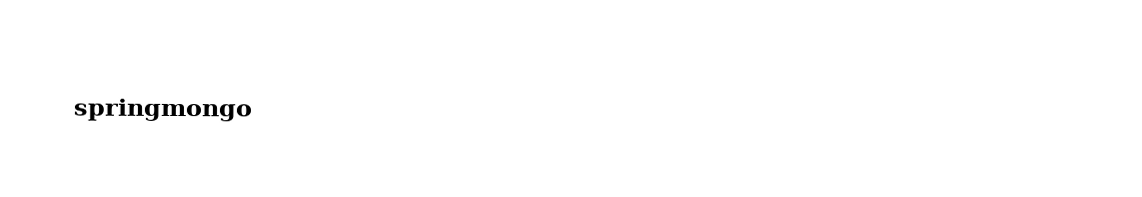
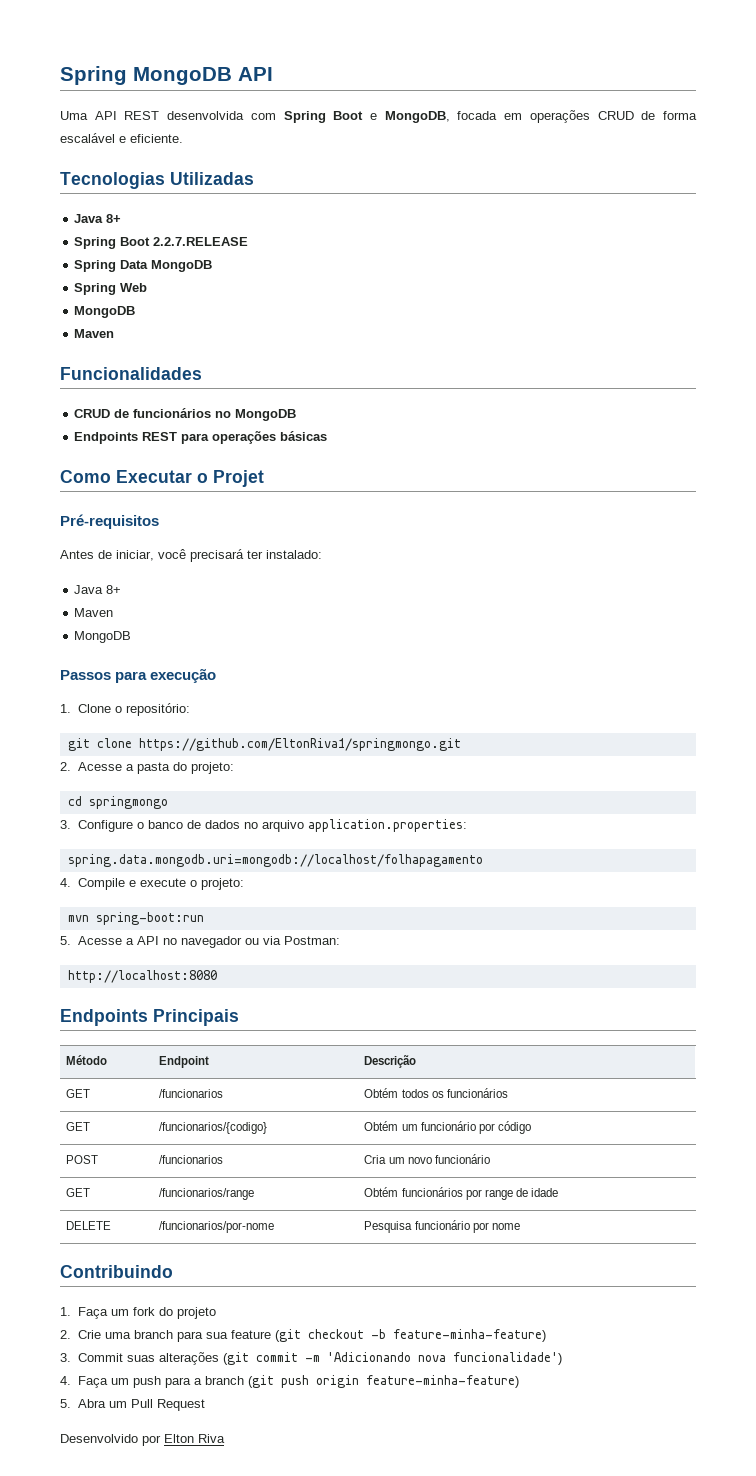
[73,98,252,122] springmongo -> [60,66,273,85] [60,110,697,123] [60,133,183,143] [60,172,254,189] [74,214,122,223] [74,237,249,249] [74,260,213,272] [74,283,148,295] [74,306,136,318] [74,329,115,338] [60,367,202,380] [74,408,297,421] [74,431,328,444] [60,470,264,487] [60,514,159,529] [60,549,322,562] [74,585,122,594] [74,608,114,617] [74,631,132,643] [60,668,217,683] [60,703,190,716] [67,738,461,751] [60,762,234,774] [67,796,168,809] [60,819,467,832] [67,854,483,867] [60,878,244,890] [67,912,204,925] [60,936,340,948] [67,970,217,983] [60,1009,239,1026] [66,1055,108,1065] [159,1056,210,1068] [364,1055,417,1068] [66,1089,91,1098] [159,1089,224,1098] [364,1088,508,1098] [66,1122,91,1131] [159,1122,268,1134] [364,1121,531,1134] [66,1155,99,1164] [159,1155,224,1164] [364,1154,490,1164] [66,1188,91,1197] [159,1188,255,1200] [364,1187,558,1200] [66,1221,112,1230] [159,1221,275,1233] [364,1220,520,1233] [60,1265,173,1278] [60,1307,216,1319] [60,1329,546,1342] [60,1352,562,1365] [60,1375,519,1388] [60,1399,205,1411] [60,1434,225,1446] Spring MongoDB API // Uma API REST desenvolvida com Spring Boot e MongoDB, focada em operações CRUD de forma escalável e eficiente. // Tecnologias Utilizadas // Java 8+ // Spring Boot 2.2.7.RELEASE // Spring Data MongoDB // Spring Web // MongoDB // Maven // Funcionalidades // CRUD de funcionários no MongoDB // Endpoints REST para operações básicas // Como Executar o Projet // Pré-requisitos // Antes de iniciar, você precisará ter instalado: // Java 8+ // Maven // MongoDB // Passos para execução // 1. Clone o repositório: // git clone https://github.com/EltonRiva1/springmongo.git // 2. Acesse a pasta do projeto: // cd springmongo // 3. Configure o banco de dados no arquivo application.properties: // spring.data.mongodb.uri=mongodb://localhost/folhapagamento // 4. Compile e execute o projeto: // mvn spring-boot:run // 5. Acesse a API no navegador ou via Postman: // http://localhost:8080 // Endpoints Principais // Método | Endpoint | Descrição // GET | /funcionarios | Obtém todos os funcionários // GET | /funcionarios/{codigo} | Obtém um funcionário por código // POST | /funcionarios | Cria um novo funcionário // GET | /funcionarios/range | Obtém funcionários por range de idade // DELETE | /funcionarios/por-nome | Pesquisa funcionário por nome // Contribuindo // 1. Faça um fork do projeto // 2. Crie uma branch para sua feature (git checkout -b feature-minha-feature) // 3. Commit suas alterações (git commit -m 'Adicionando nova funcionalidade') // 4. Faça um push para a branch (git push origin feature-minha-feature) // 5. Abra um Pull Request // Desenvolvido por Elton Riva

